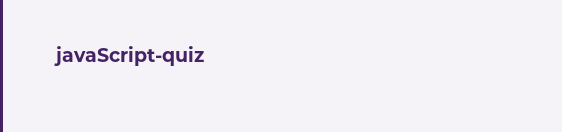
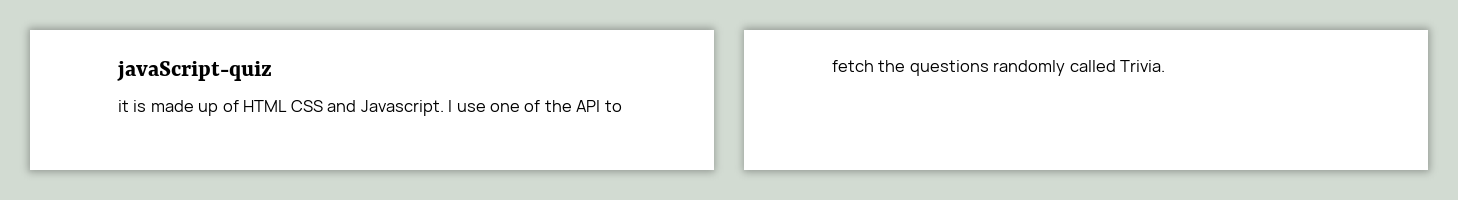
(204, 56) none -> [118,100,622,116] [832,60,1166,76] // it is made up of HTML CSS and Javascript. I use one of the API to fetch the questions randomly called Trivia.

